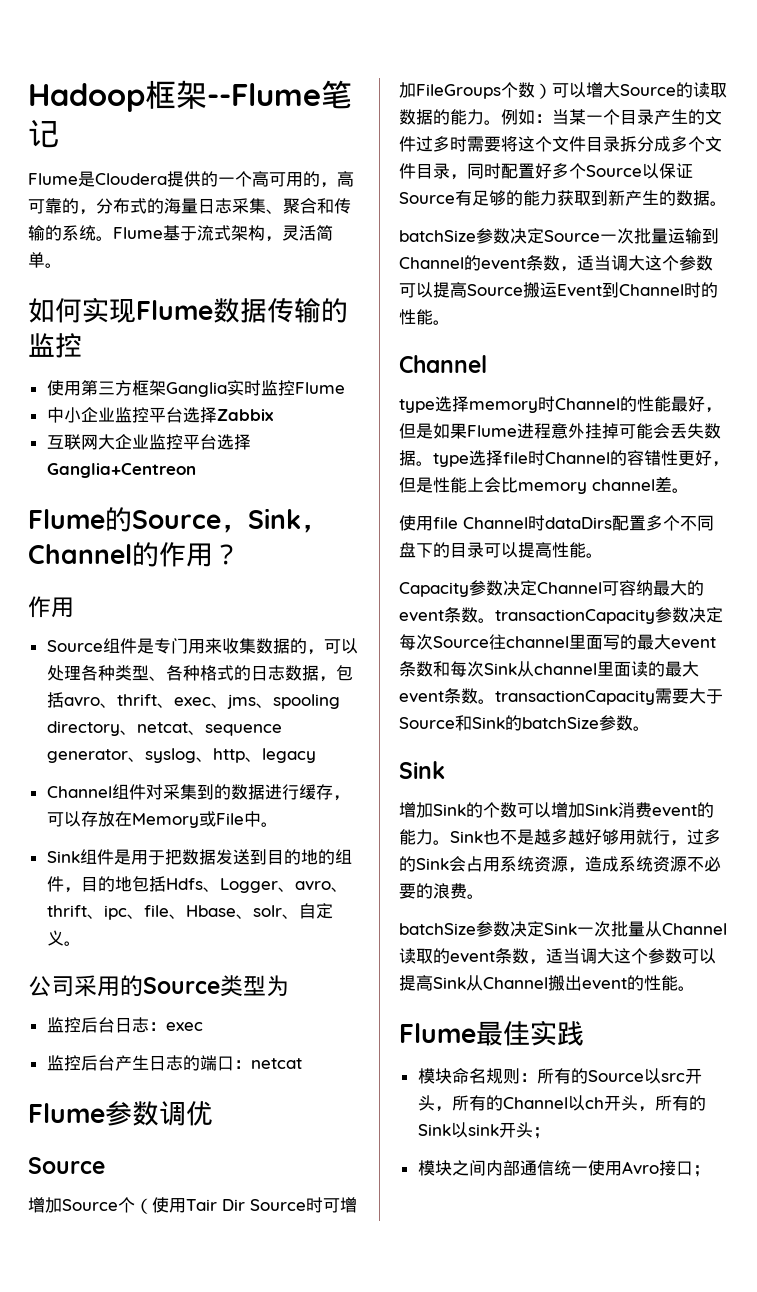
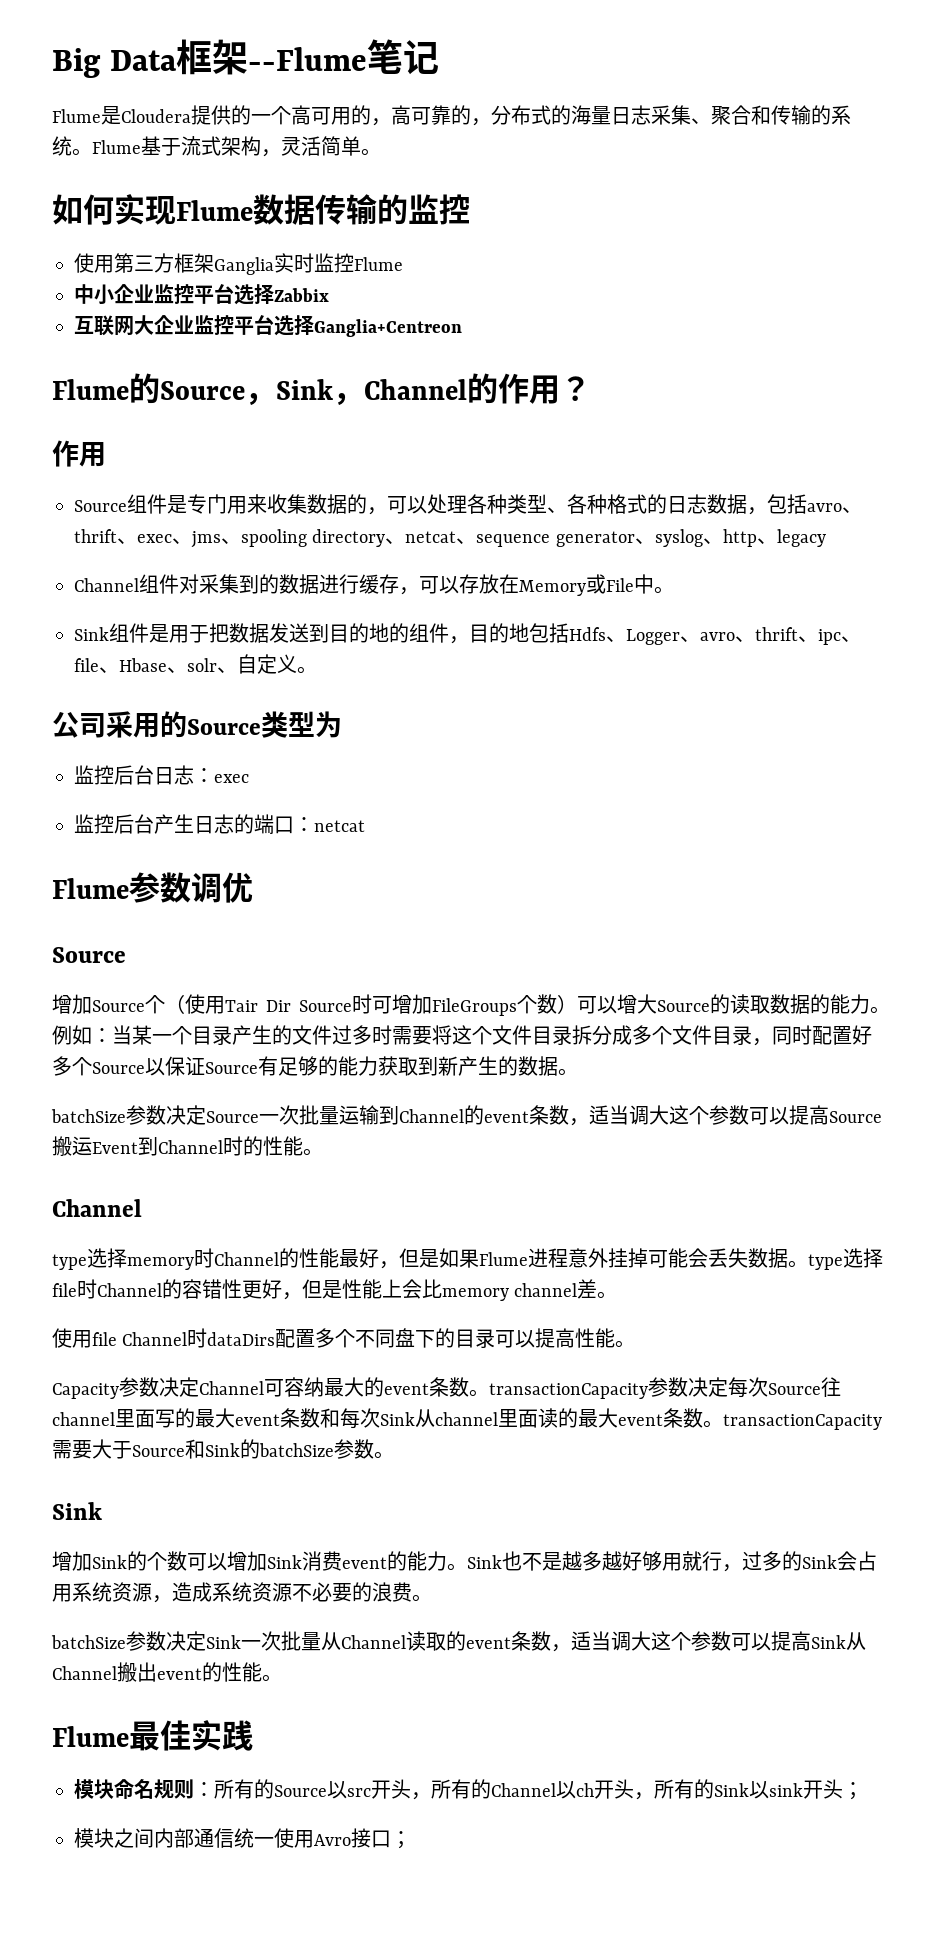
[28,83,145,112] Hadoop -> [52,48,176,78] Big Data

